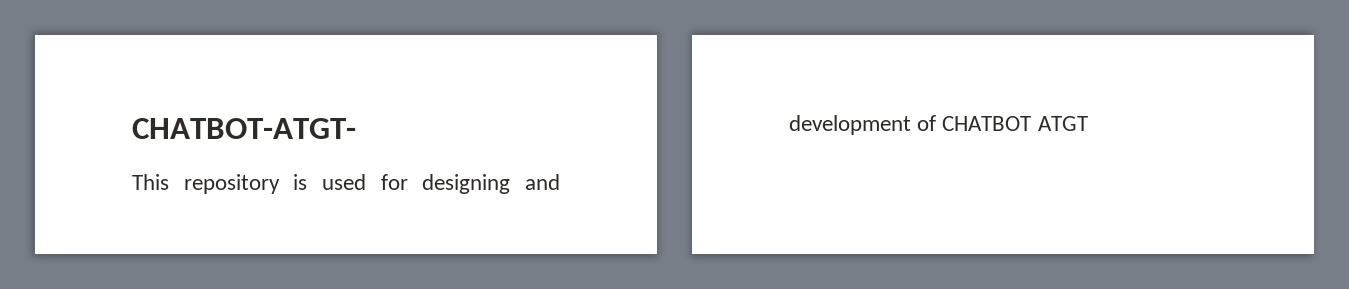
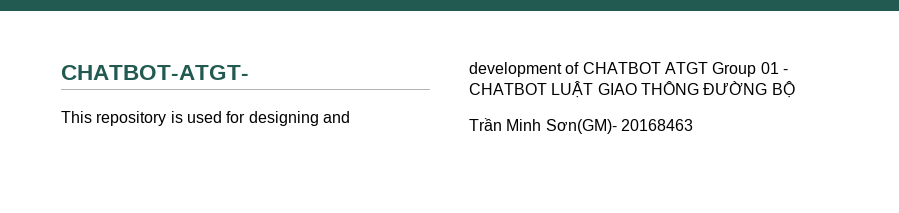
(1088, 123) none -> [712,62,788,77] [469,81,795,98] [469,118,693,134] Group 01 - CHATBOT LUẬT GIAO THÔNG ĐƯỜNG BỘ // Trần Minh Sơn(GM)- 20168463

